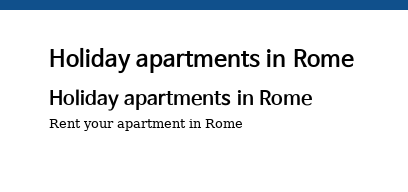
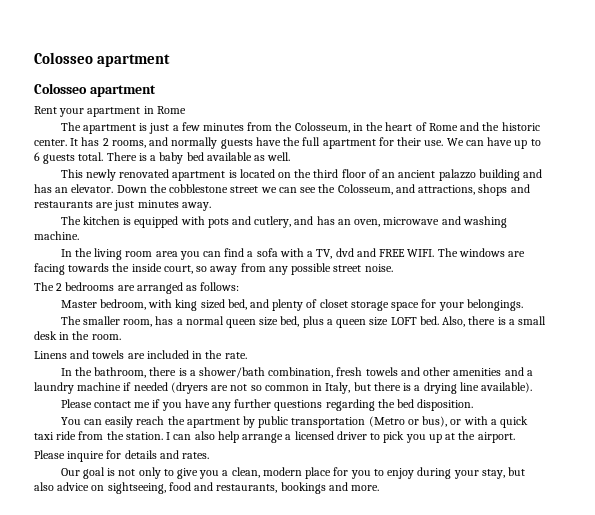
[49,47,354,74] [49,89,313,111] Holiday apartments in Rome // Holiday apartments in Rome -> [34,52,170,67] [34,83,156,97] Colosseo apartment // Colosseo apartment
(243, 123) none -> [60,122,540,134] [34,137,541,149] [34,152,291,164] [60,169,543,181] [34,184,530,196] [34,200,211,211] [60,216,507,228] [34,231,79,240] [60,248,526,260] [34,263,393,275] [34,282,240,294] [60,299,523,311] [60,316,547,328] [34,331,121,340] [34,350,247,359] [60,367,533,378] [34,382,533,394] [60,399,474,411] [60,416,529,428] [34,431,515,443] [34,450,210,462] [60,467,526,479] [34,482,380,494] // The apartment is just a few minutes from the Colosseum, in the heart of Rome and the historic center. It has 2 rooms, and normally guests have the full apartment for their use. We can have up to 6 guests total. There is a baby bed available as well. // This newly renovated apartment is located on the third floor of an ancient palazzo building and has an elevator. Down the cobblestone street we can see the Colosseum, and attractions, shops and restaurants are just minutes away. // The kitchen is equipped with pots and cutlery, and has an oven, microwave and washing machine. // In the living room area you can find a sofa with a TV, dvd and FREE WIFI. The windows are facing towards the inside court, so away from any possible street noise. // The 2 bedrooms are arranged as follows: // Master bedroom, with king sized bed, and plenty of closet storage space for your belongings. // The smaller room, has a normal queen size bed, plus a queen size LOFT bed. Also, there is a small desk in the room. // Linens and towels are included in the rate. // In the bathroom, there is a shower/bath combination, fresh towels and other amenities and a laundry machine if needed (dryers are not so common in Italy, but there is a drying line available). // Please contact me if you have any further questions regarding the bed disposition. // You can easily reach the apartment by public transportation (Metro or bus), or with a quick taxi ride from the station. I can also help arrange a licensed driver to pick you up at the airport. // Please inquire for details and rates. // Our goal is not only to give you a clean, modern place for you to enjoy during your stay, but also advice on sightseeing, food and restaurants, bookings and more.

